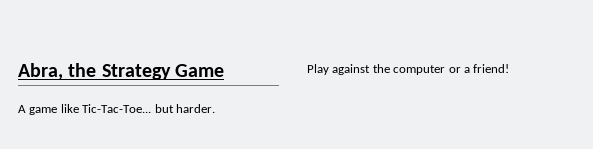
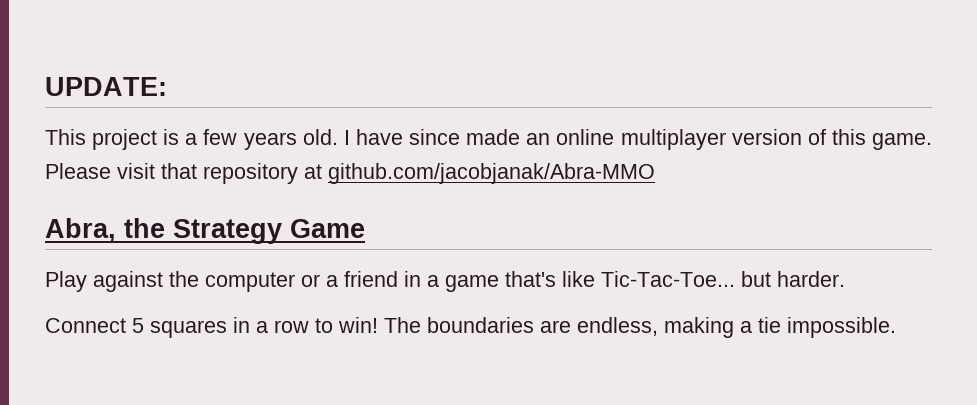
[18,63,224,80] [18,104,215,115] Abra, the Strategy Game // A game like Tic-Tac-Toe... but harder. -> [45,77,167,96] [45,129,933,150] [45,163,655,184] [45,218,365,244] UPDATE: // This project is a few years old. I have since made an online multiplayer version of this game. Please visit that repository at github.com/jacobjanak/Abra-MMO // Abra, the Strategy Game
[473,64,510,73] friend! -> [344,271,845,292] [45,317,896,338] friend in a game that's like Tic-Tac-Toe... but harder. // Connect 5 squares in a row to win! The boundaries are endless, making a tie impossible.

